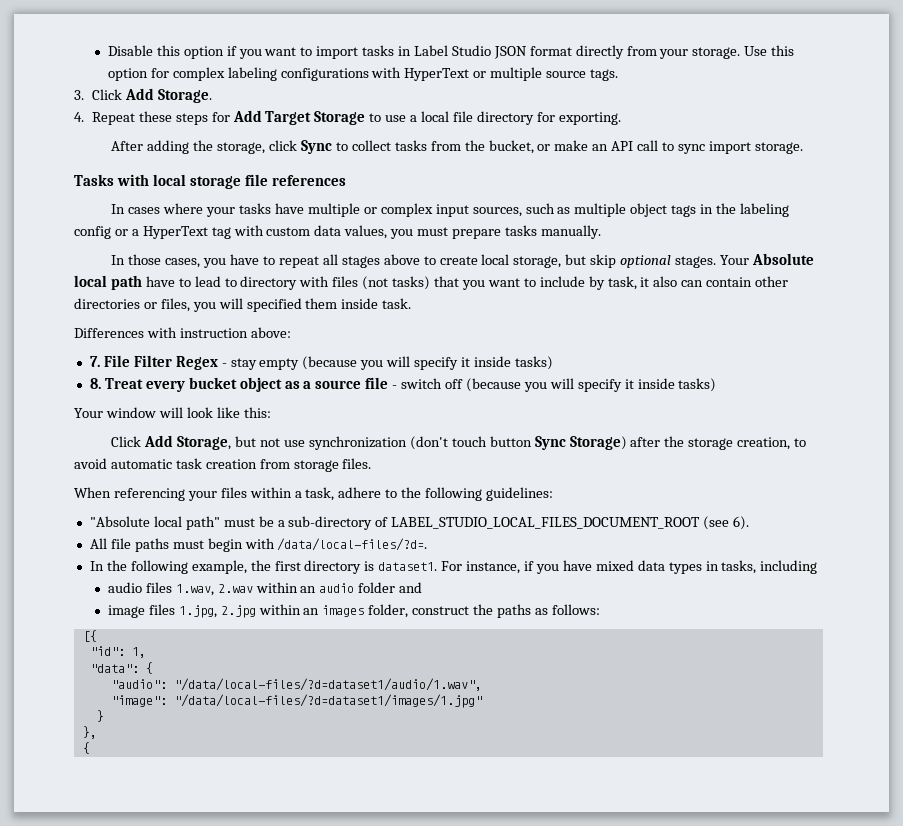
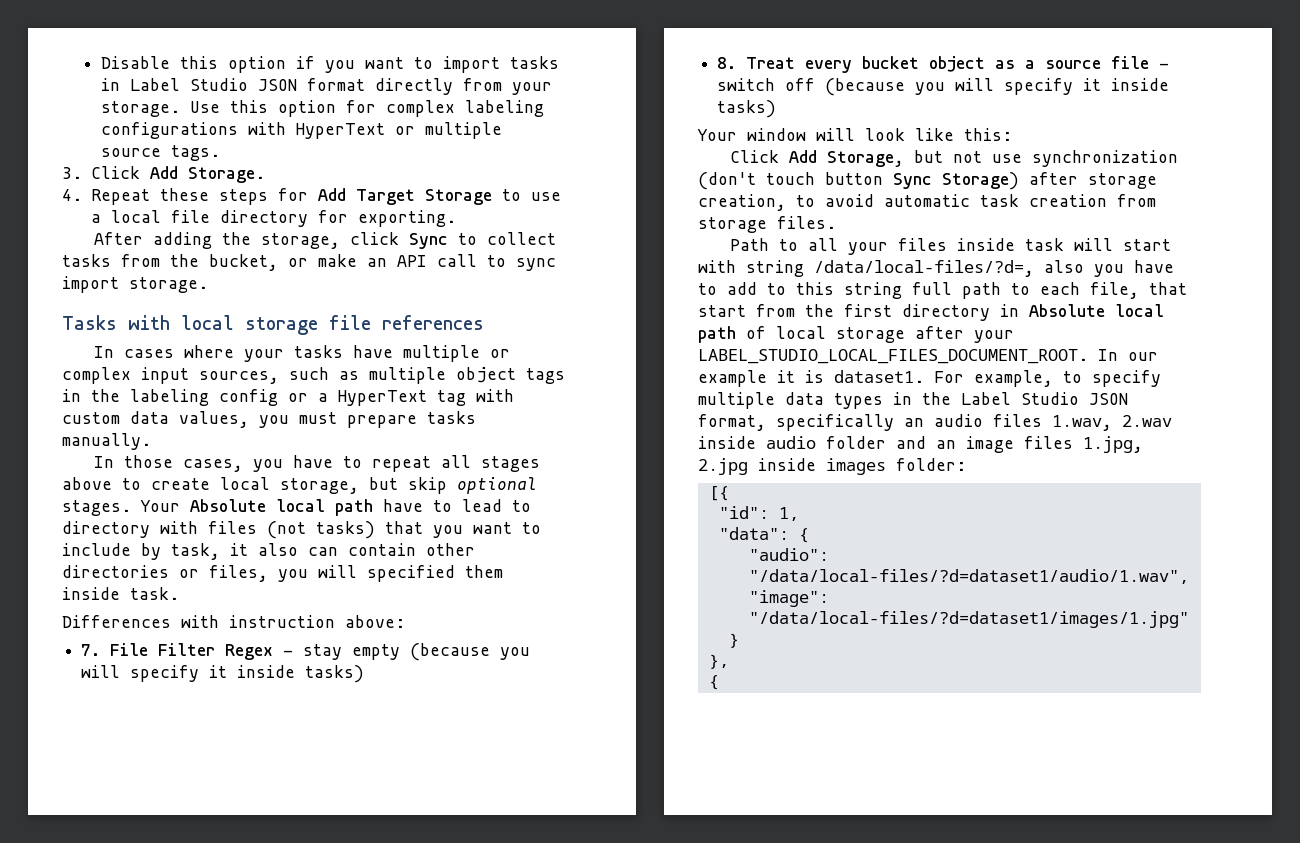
[664,436,685,447] the -> (1078, 178) none
[74,487,554,501] [89,516,750,530] [89,538,428,552] [89,560,818,574] When referencing your files within a task, adhere to the following guidelines: // "Absolute local path" must be a sub-directory of LABEL_STUDIO_LOCAL_FILES_DOCUMENT_ROOT (see 6). // All file paths must begin with /data/local-files/?d=. // In the following example, the first directory is dataset1. For instance, if you have mixed data types in tasks, including // -> [729,238,1171,255] [698,260,1174,277] [698,282,1187,299] [698,304,1164,321] [698,326,1014,343] [698,349,1158,364] [698,370,1161,387] [698,392,1128,409] [698,414,924,431] Path to all your files inside task will start with string /data/local-files/?d=, also you have to add to this string full path to each file, that start from the first directory in Absolute local path of local storage after your LABEL_STUDIO_LOCAL_FILES_DOCUMENT_ROOT. In our example it is dataset1. For example, to specify multiple data types in the Label Studio JSON format, specifically an
[255,582,317,593] within an -> [698,436,756,449] inside
(423, 587) // -> [936,440,956,449] an
[258,604,600,618] within an images folder, construct the paths as follows: -> [758,458,966,475] inside images folder:

